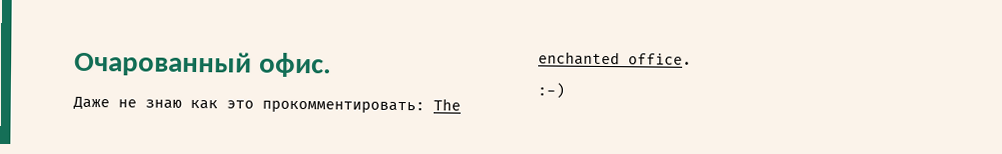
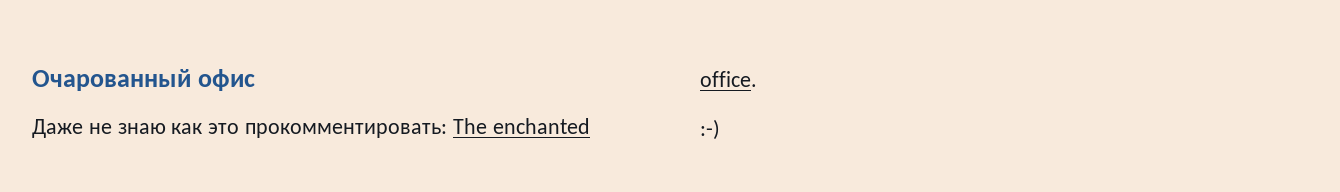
[257,52,332,78] офис. -> [198,69,256,91] офис

